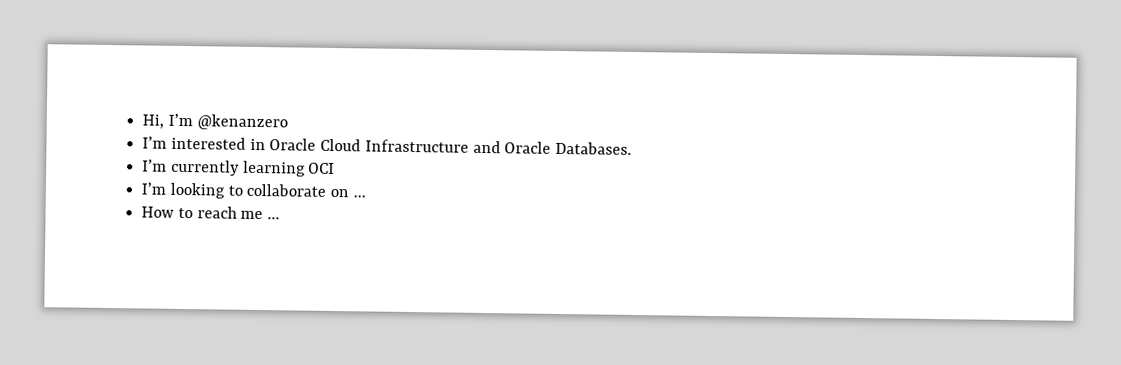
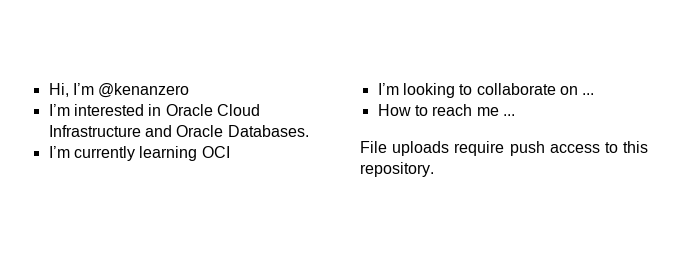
(281, 218) none -> [360,141,648,156] [360,162,434,177] // File uploads require push access to this repository.

